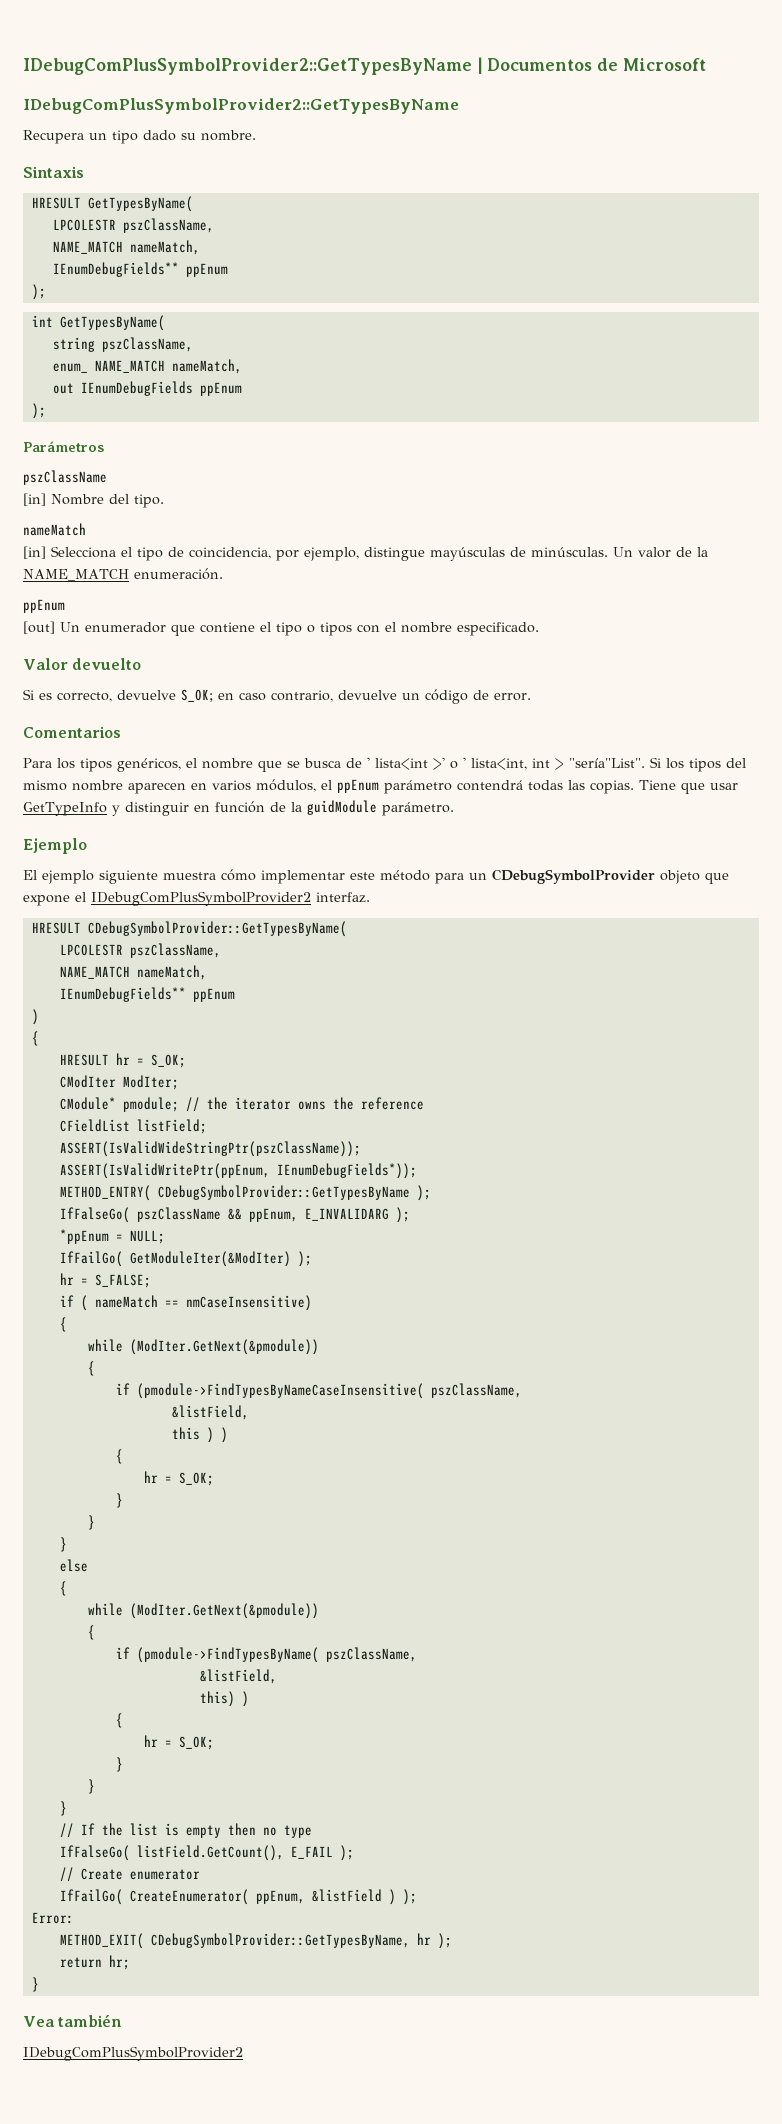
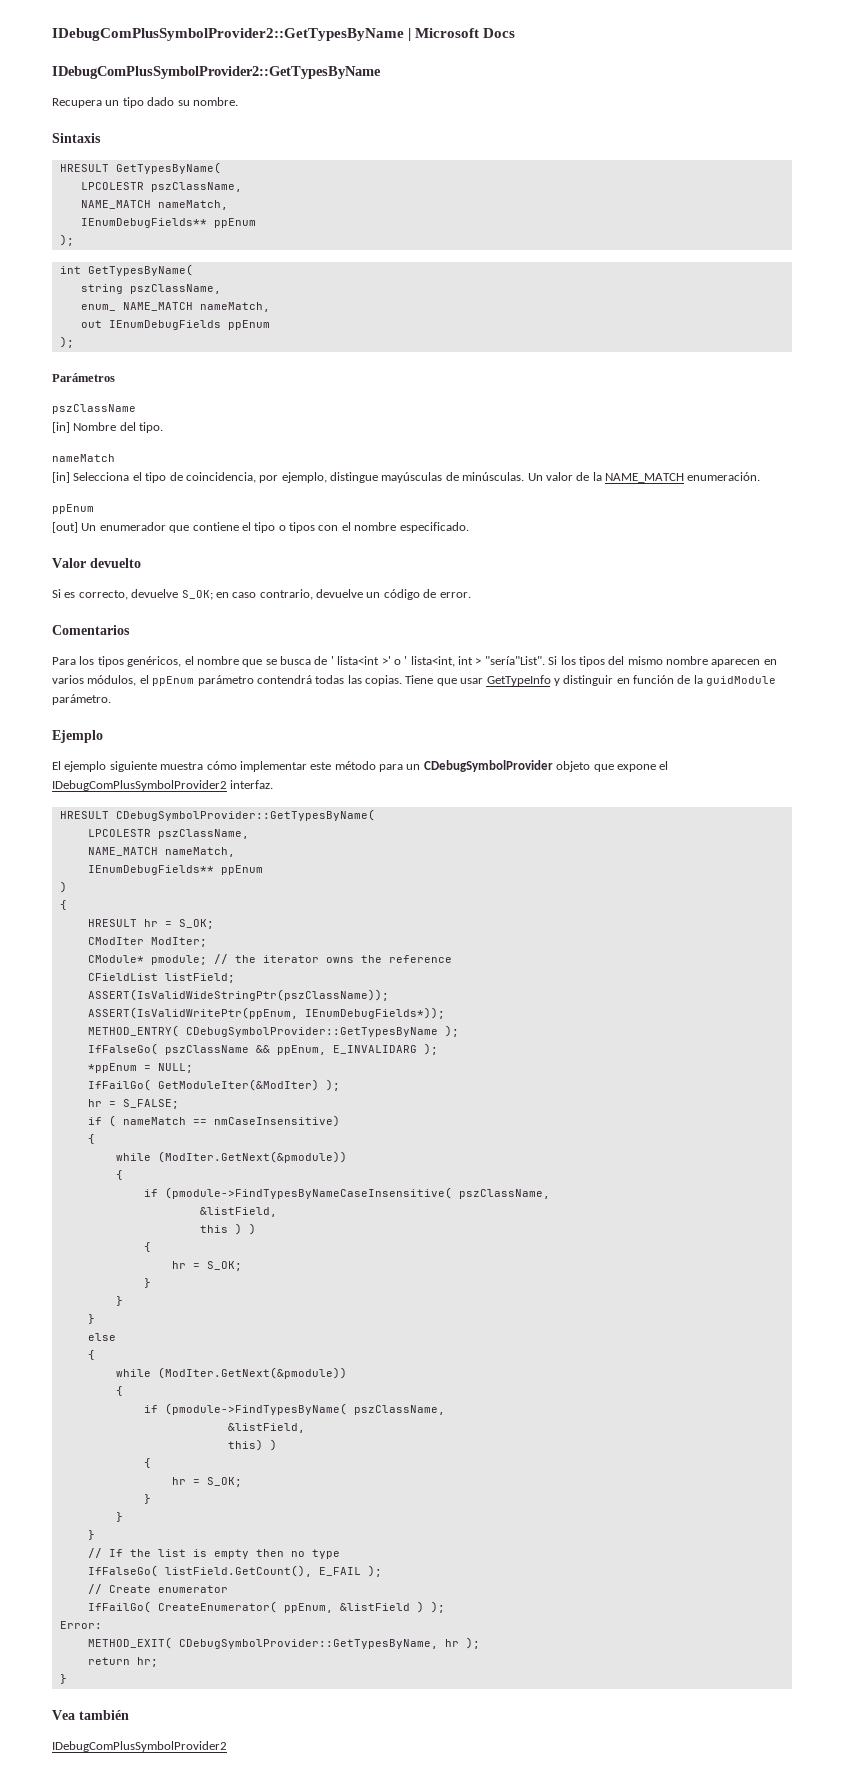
[487,58,619,71] Documentos de -> (412, 34) none
(706, 64) none -> [483,28,516,38] Docs

